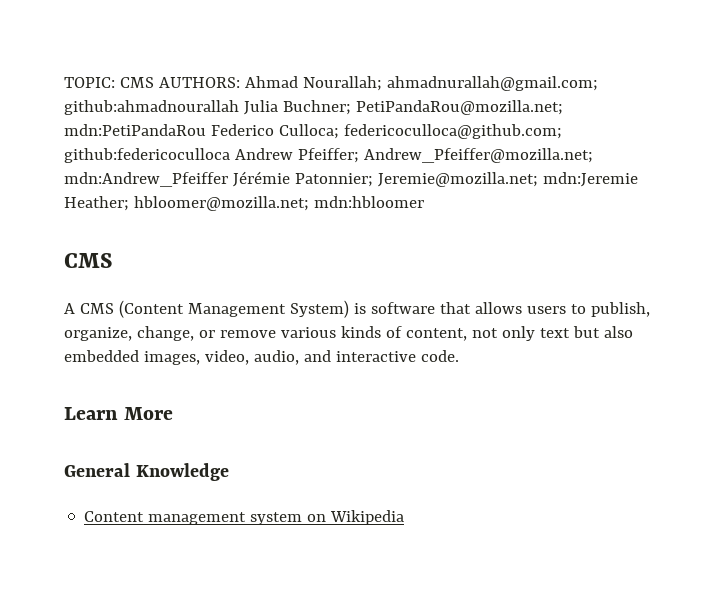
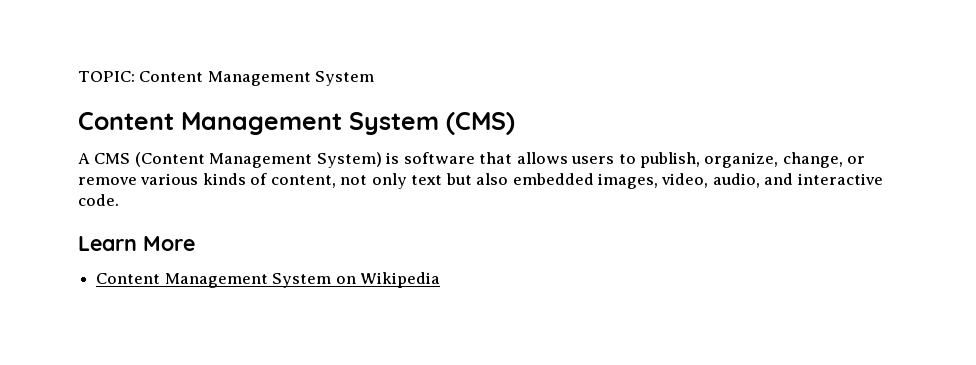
[119,76,598,91] [64,100,563,115] [64,124,562,139] [64,148,593,163] [64,171,638,187] [64,196,424,211] [64,253,113,268] CMS AUTHORS: Ahmad Nourallah; ahmadnurallah@gmail.com; github:ahmadnourallah Julia Buchner; PetiPandaRou@mozilla.net; mdn:PetiPandaRou Federico Culloca; federicoculloca@github.com; github:federicoculloca Andrew Pfeiffer; Andrew_Pfeiffer@mozilla.net; mdn:Andrew_Pfeiffer Jérémie Patonnier; Jeremie@mozilla.net; mdn:Jeremie Heather; hbloomer@mozilla.net; mdn:hbloomer // CMS -> [139,71,375,86] [78,112,515,135] Content Management System // Content Management System (CMS)
[64,463,229,481] [84,511,303,525] // General Knowledge // Content management system -> [96,273,332,288] // Content Management System

